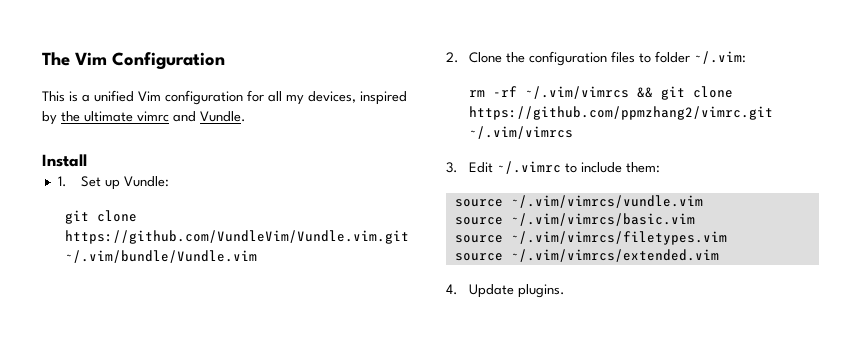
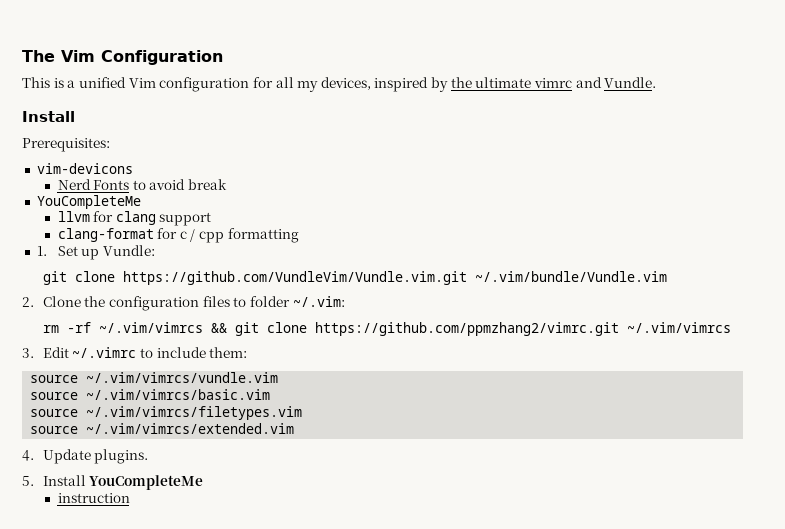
(87, 160) none -> [22,138,110,152] [36,163,133,174] [57,179,228,190] [36,195,141,209] [57,211,212,226] [57,228,299,243] // Prerequisites: // vim-devicons // Nerd Fonts to avoid break // YouCompleteMe // llvm for clang support // clang-format for c / cpp formatting
(565, 291) none -> [22,475,204,490] [57,493,130,503] // 5. Install YouCompleteMe // instruction

